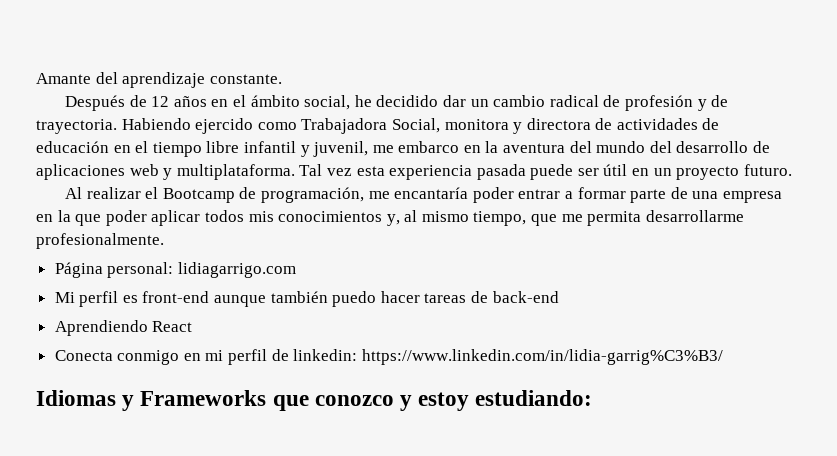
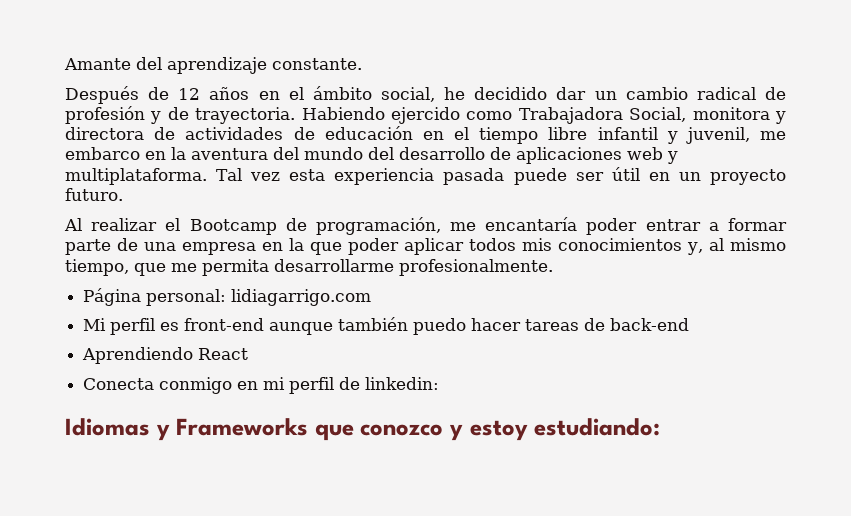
[361,349,723,365] https://www.linkedin.com/in/lidia-garrig%C3%B3/ -> (440, 383) none

